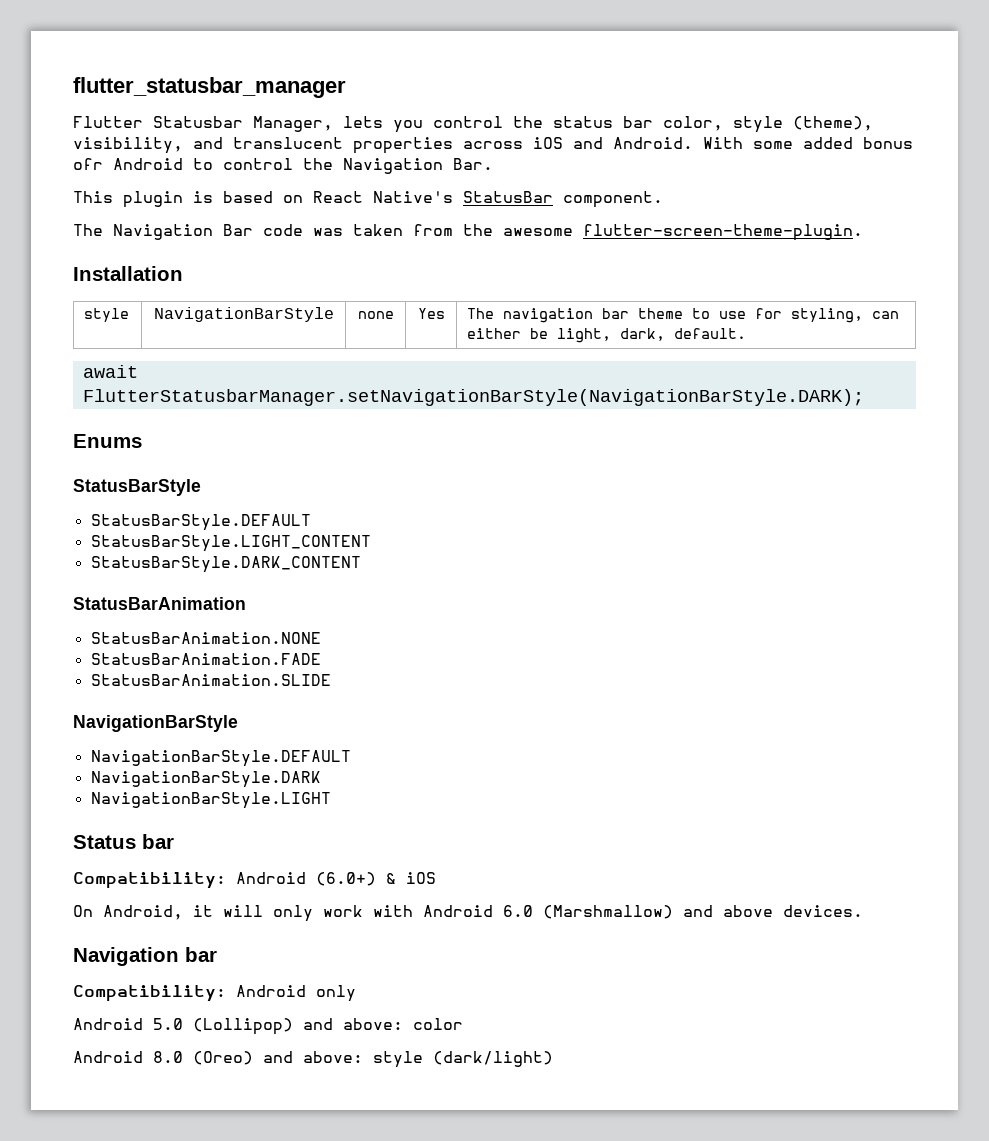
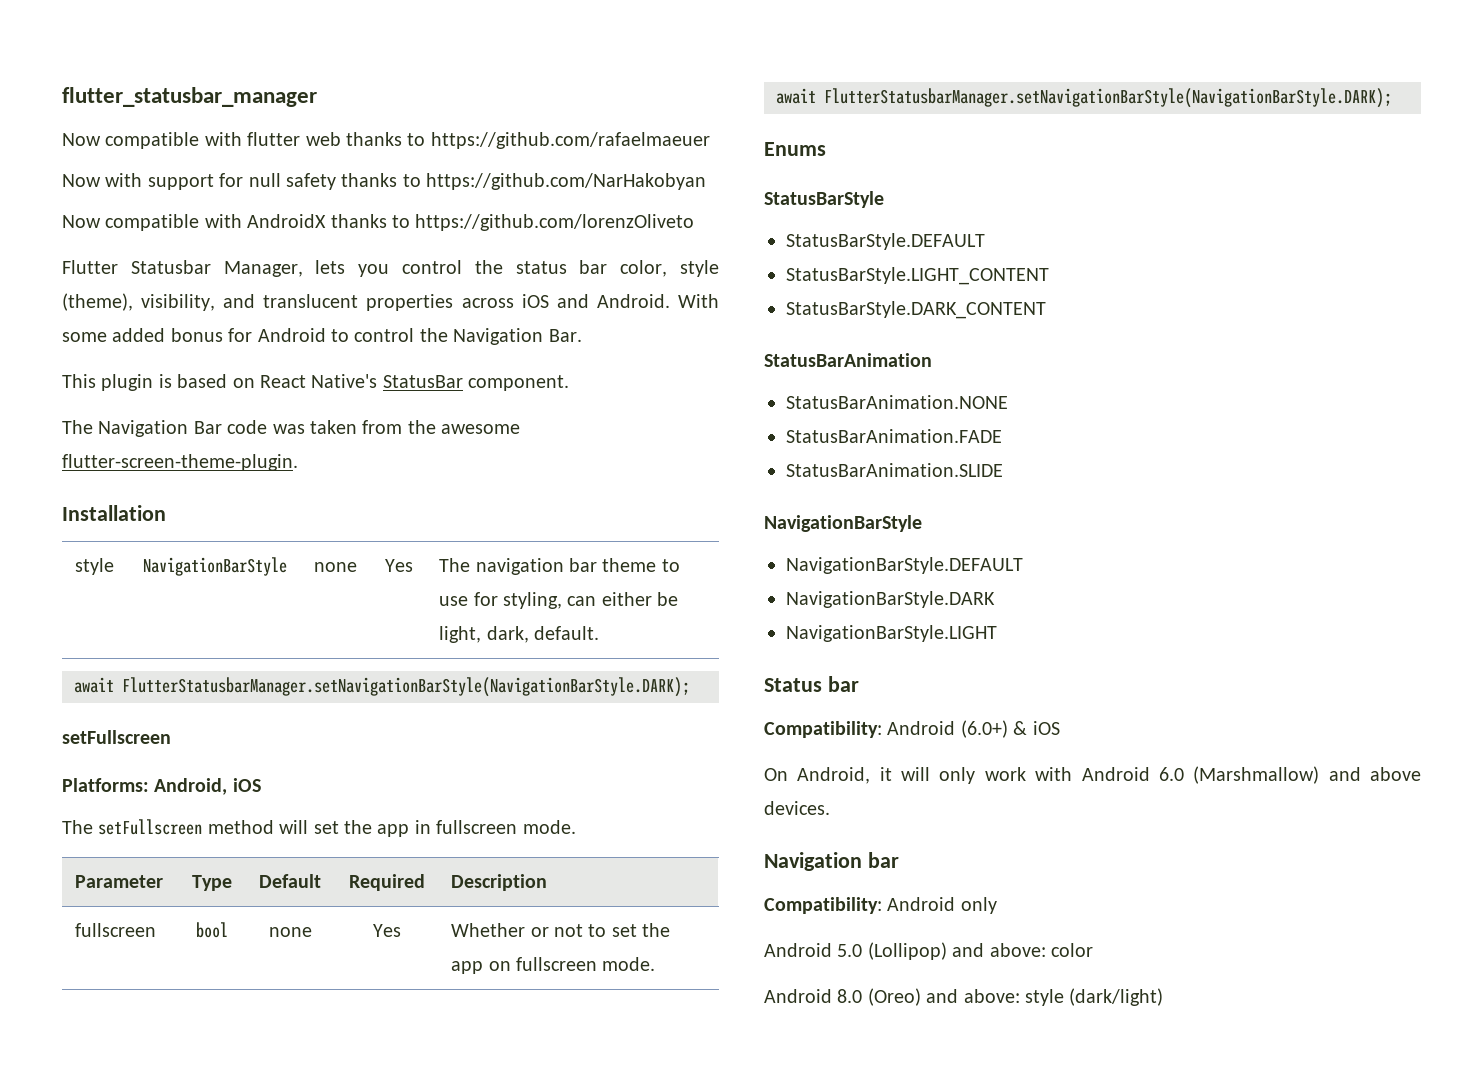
(346, 87) none -> [62,132,710,149] [62,173,707,190] [62,214,695,231] // Now compatible with flutter web thanks to https://github.com/rafaelmaeuer // Now with support for null safety thanks to https://github.com/NarHakobyan // Now compatible with AndroidX thanks to https://github.com/lorenzOliveto
[73,158,103,170] ofr -> [228,328,253,342] for
(864, 397) none -> [62,730,171,744] [62,778,261,795] [62,819,576,837] [75,875,164,888] [191,875,232,891] [259,874,321,888] [348,874,425,891] [451,874,548,891] [75,923,157,937] [195,922,228,938] [268,927,312,937] [372,924,401,937] [451,923,671,937] [451,957,656,974] [776,88,1392,108] // setFullscreen // Platforms: Android, iOS // The setFullscreen method will set the app in fullscreen mode. // Parameter | Type | Default | Required | Description // fullscreen | bool | none | Yes | Whether or not to set the app on fullscreen mode. // await FlutterStatusbarManager.setNavigationBarStyle(NavigationBarStyle.DARK);

